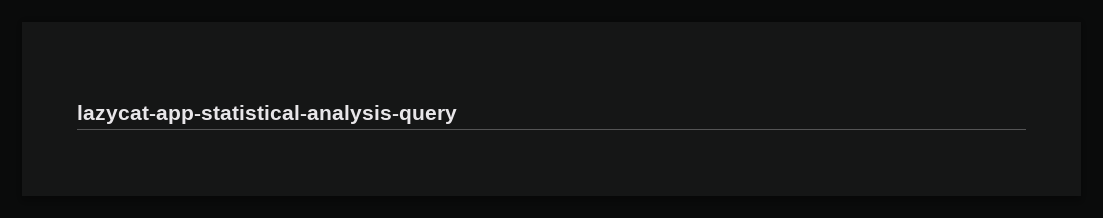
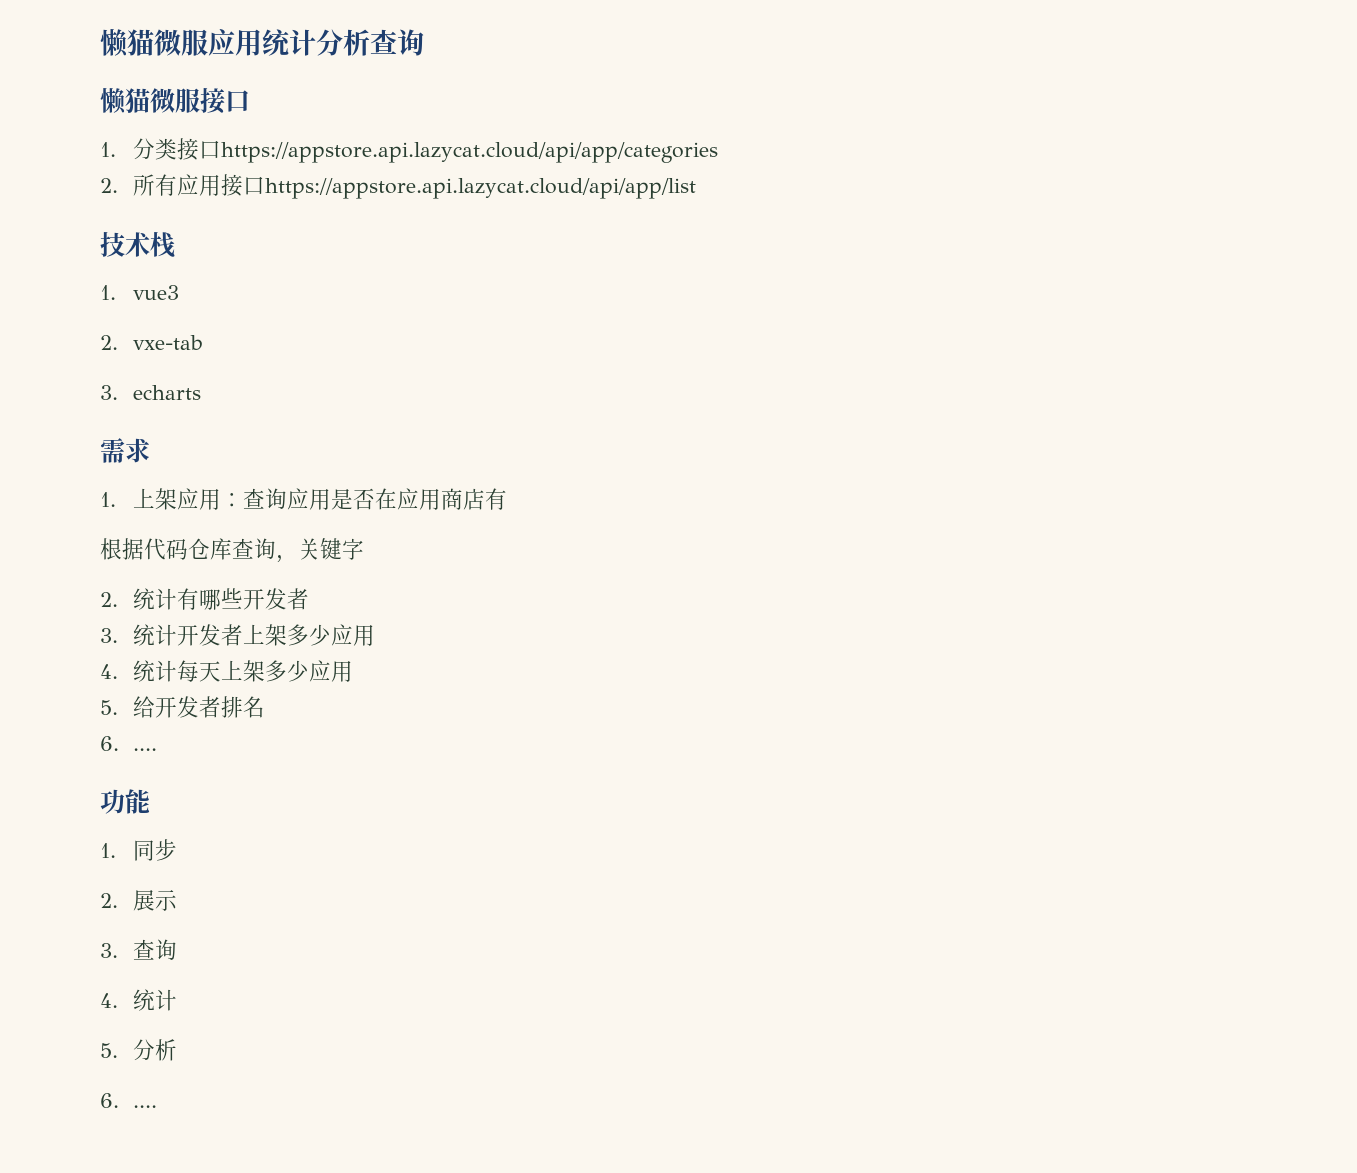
[77,105,457,124] lazycat-app-statistical-analysis-query -> [100,29,424,57] [100,88,250,114] [100,138,719,163] [100,174,697,199] [100,231,175,258] [100,285,180,300] [100,335,204,350] [100,385,202,400] [100,438,150,463] [100,488,508,510] [100,538,364,563] [100,588,310,610] [100,624,376,646] [100,660,354,682] [100,696,266,718] [100,736,158,751] [100,789,150,814] [100,839,178,861] [100,890,178,911] [100,939,178,960] [100,989,178,1011] [100,1039,178,1061] [100,1093,158,1108] 懒猫微服应用统计分析查询 // 懒猫微服接口 // 1.分类接口https://appstore.api.lazycat.cloud/api/app/categories // 2.所有应用接口https://appstore.api.lazycat.cloud/api/app/list // 技术栈 // 1. vue3 // 2. vxe-tab // 3. echarts // 需求 // 1.上架应用：查询应用是否在应用商店有 // 根据代码仓库查询，关键字 // 2.统计有哪些开发者 // 3.统计开发者上架多少应用 // 4.统计每天上架多少应用 // 5.给开发者排名 // 6. .... // 功能 // 1.同步 // 2.展示 // 3.查询 // 4.统计 // 5.分析 // 6. ....

